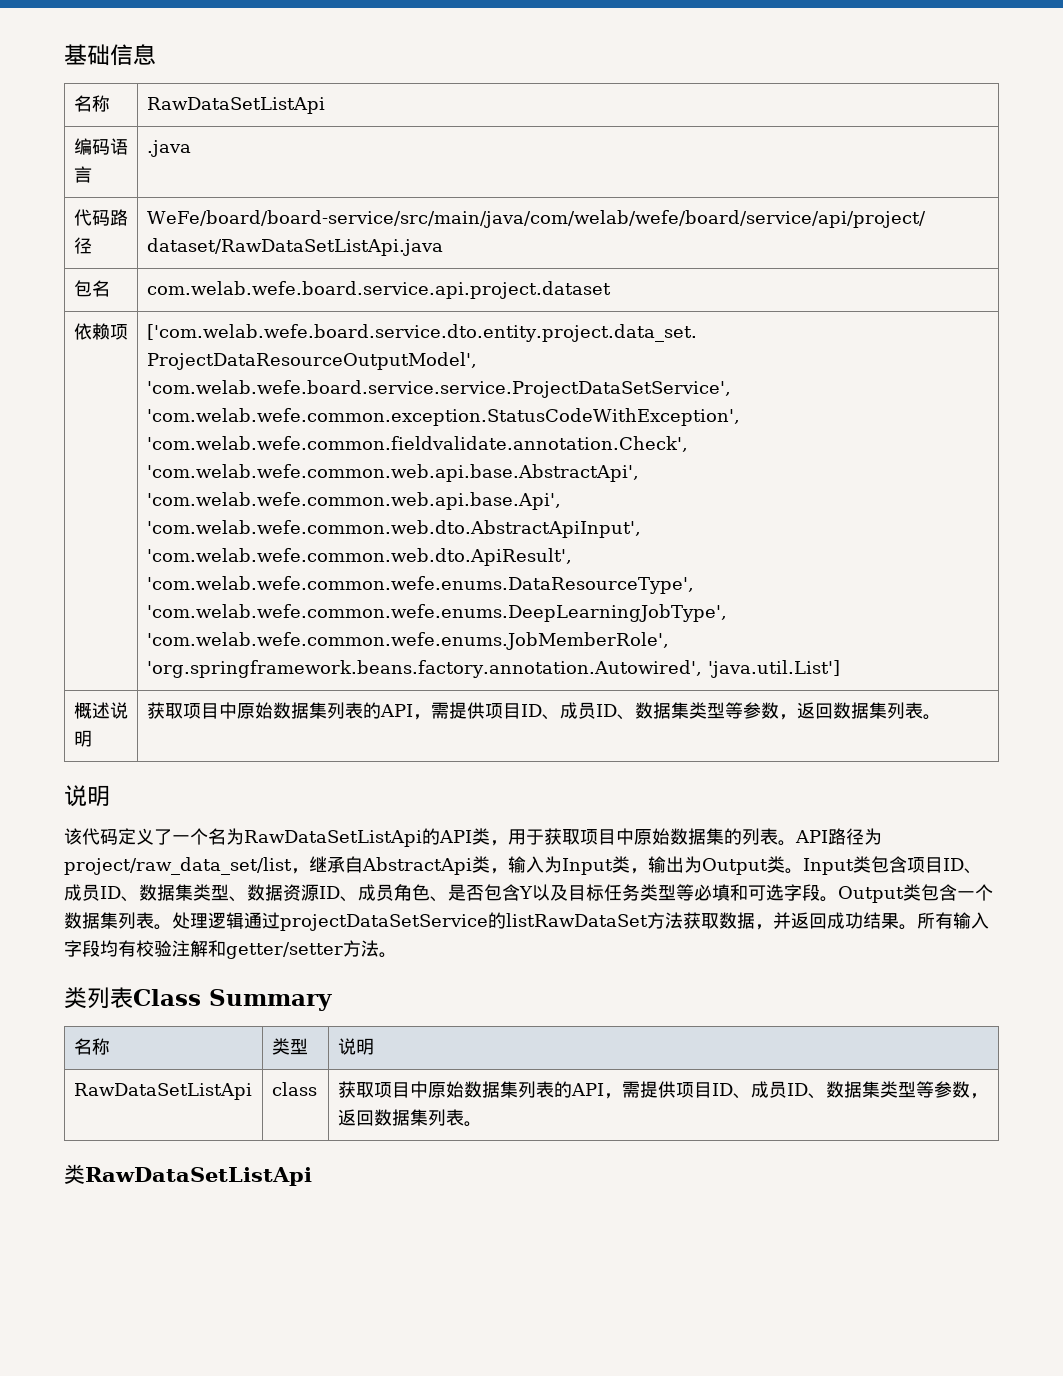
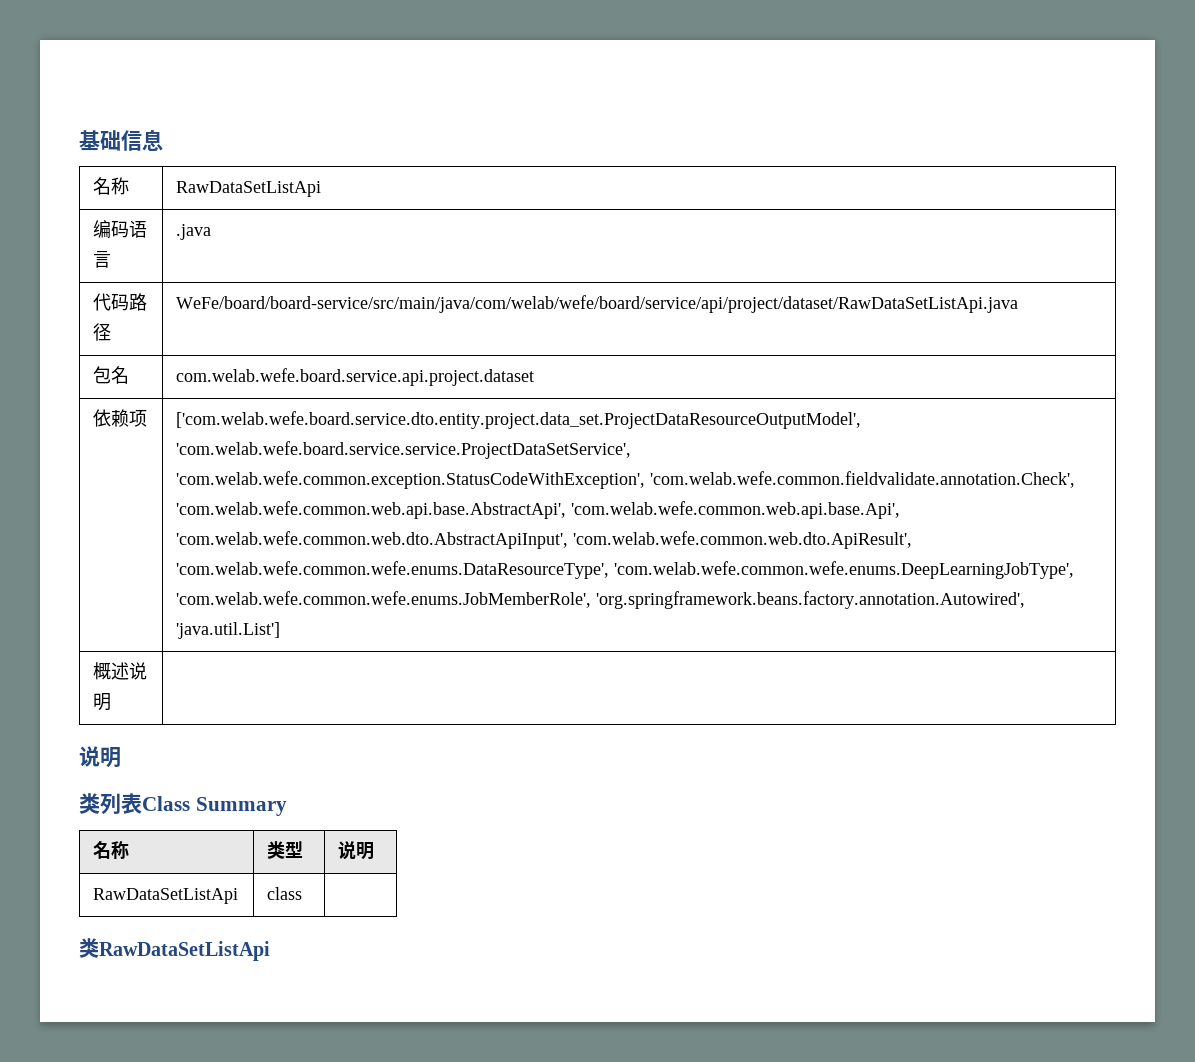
[146,702,941,720] [64,785,110,807] [64,828,882,847] [64,856,982,875] [64,884,993,903] [64,912,989,931] [64,940,397,959] 获取项目中原始数据集列表的API，需提供项目ID、成员ID、数据集类型等参数，返回数据集列表。 // 说明 // 该代码定义了一个名为RawDataSetListApi的API类，用于获取项目中原始数据集的列表。API路径为project/raw_data_set/list，继承自AbstractApi类，输入为Input类，输出为Output类。Input类包含项目ID、成员ID、数据集类型、数据资源ID、成员角色、是否包含Y以及目标任务类型等必填和可选字段。Output类包含一个数据集列表。处理逻辑通过projectDataSetService的listRawDataSet方法获取数据，并返回成功结果。所有输入字段均有校验注解和getter/setter方法。 -> [79,746,121,768] // 说明
[337,1081,988,1099] [337,1109,482,1127] 获取项目中原始数据集列表的API，需提供项目ID、成员ID、数据集类型等参数，返回数据集列表。 -> (303, 893) none

